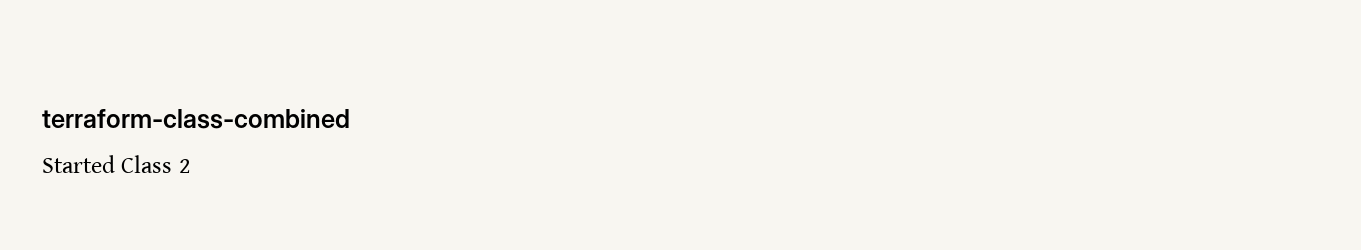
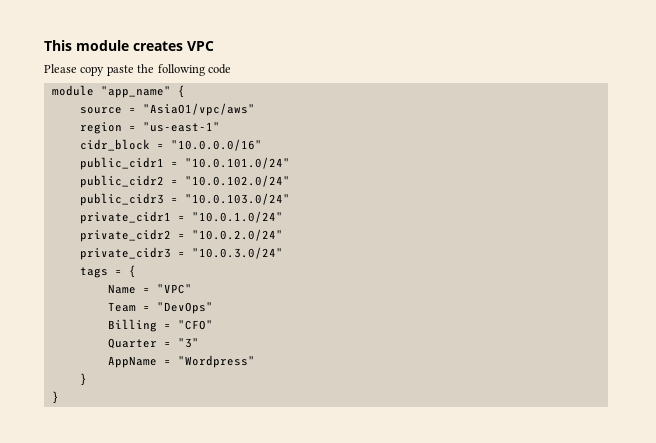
[42,109,350,129] [42,155,191,173] terraform-class-combined // Started Class 2 -> [44,40,214,51] [44,64,231,76] [51,85,185,98] [79,103,255,116] [79,122,220,134] [79,139,262,151] [79,157,290,170] [79,175,290,188] [79,193,290,206] [79,211,283,224] [79,229,283,242] [79,247,283,260] [79,265,136,278] [107,284,192,294] [107,302,213,314] [107,319,213,332] [107,338,199,349] [107,355,255,368] [79,373,87,386] [51,391,59,404] This module creates VPC // Please copy paste the following code // module "app_name" { // source = "AsiaO1/vpc/aws" // region = "us-east-1" // cidr_block = "10.0.0.0/16" // public_cidr1 = "10.0.101.0/24" // public_cidr2 = "10.0.102.0/24" // public_cidr3 = "10.0.103.0/24" // private_cidr1 = "10.0.1.0/24" // private_cidr2 = "10.0.2.0/24" // private_cidr3 = "10.0.3.0/24" // tags = { // Name = "VPC" // Team = "DevOps" // Billing = "CFO" // Quarter = "3" // AppName = "Wordpress" // } // }

